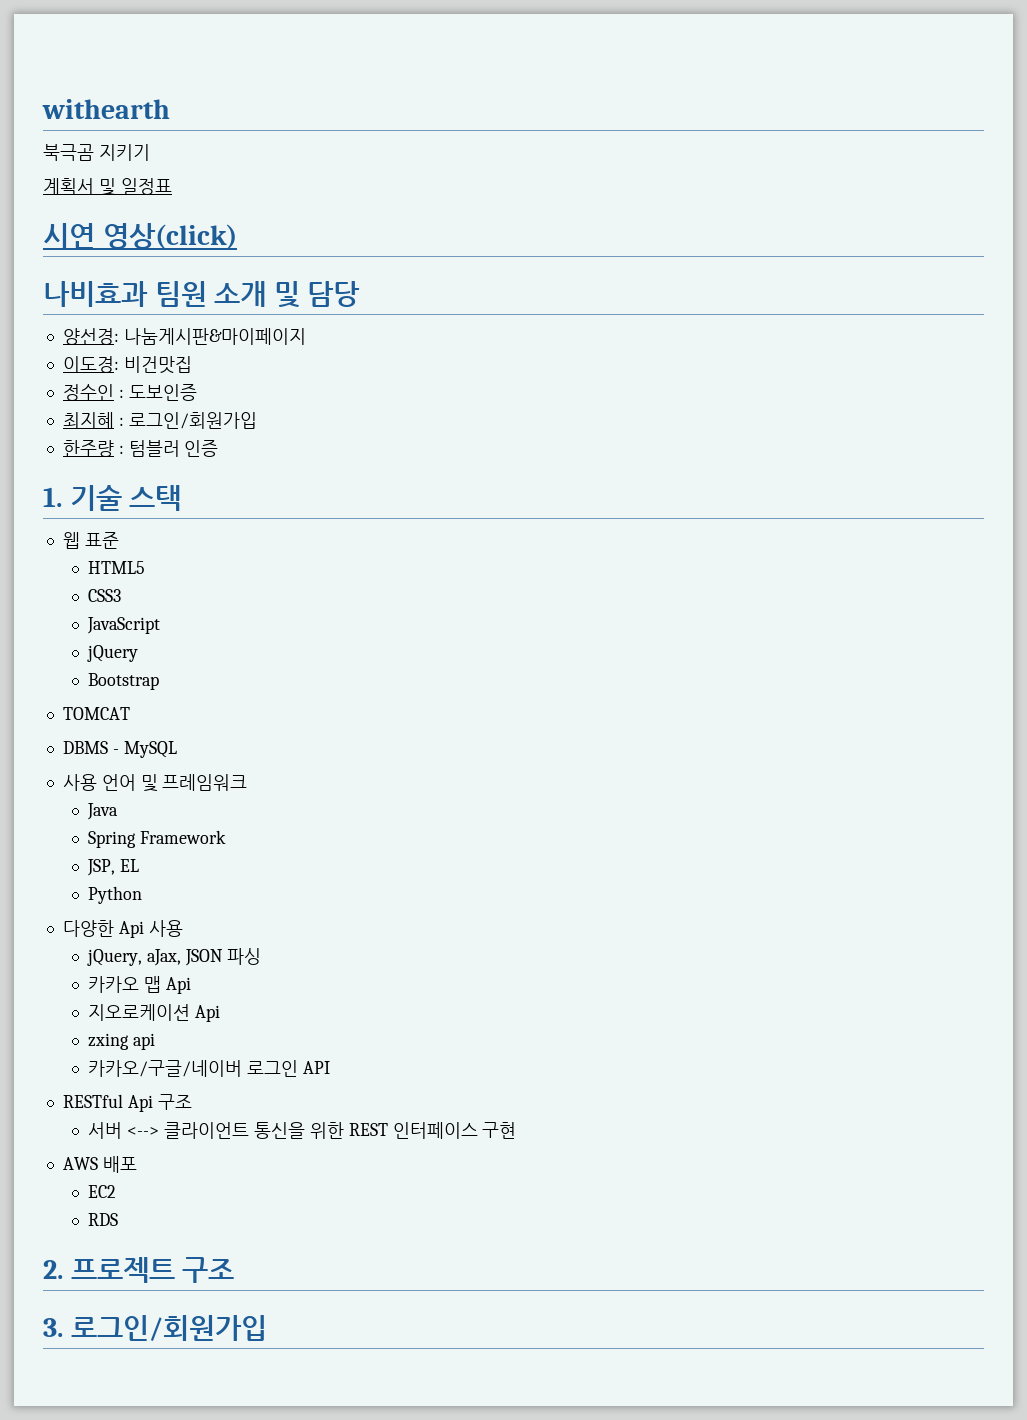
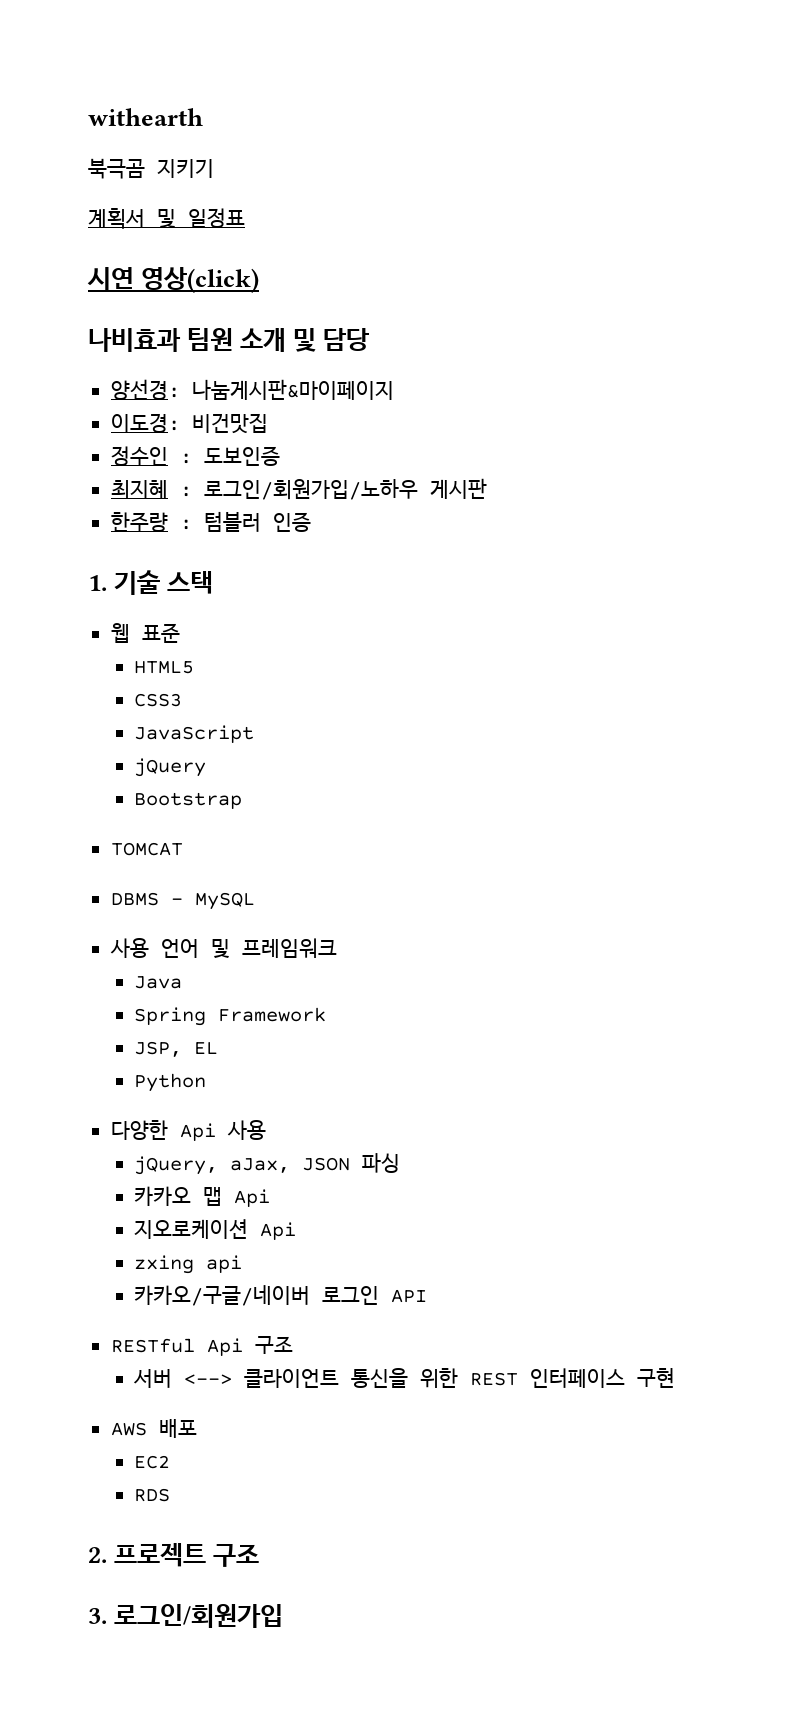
[128,412,257,429] 로그인/회원가입 -> [203,478,487,500] 로그인/회원가입/노하우 게시판

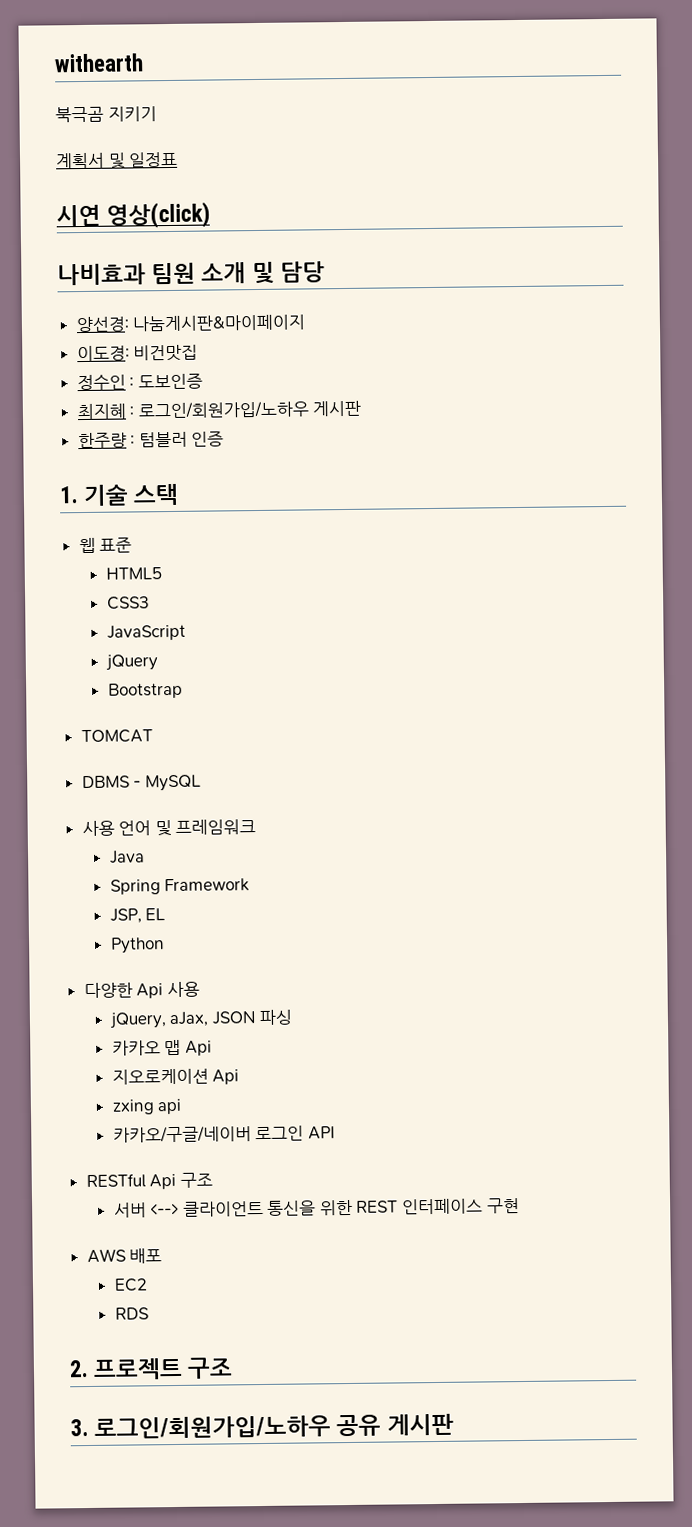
[114,1604,284,1628] 로그인/회원가입 -> [94,1413,454,1439] 로그인/회원가입/노하우 공유 게시판

